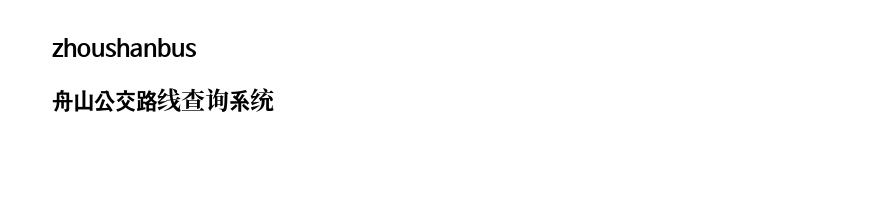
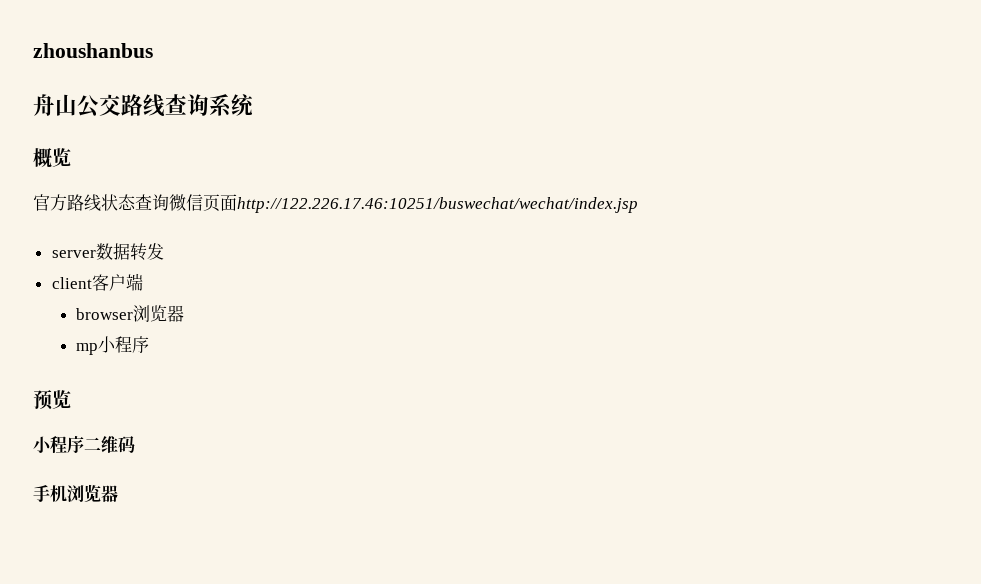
(276, 100) none -> [33,148,71,168] [33,194,638,213] [51,243,164,261] [51,273,143,291] [75,305,184,322] [75,336,149,355] [33,390,71,410] [33,435,135,454] [33,484,118,503] // 概览 // 官方路线状态查询微信页面http://122.226.17.46:10251/buswechat/wechat/index.jsp // server数据转发 // client客户端 // browser浏览器 // mp小程序 // 预览 // 小程序二维码 // 手机浏览器

